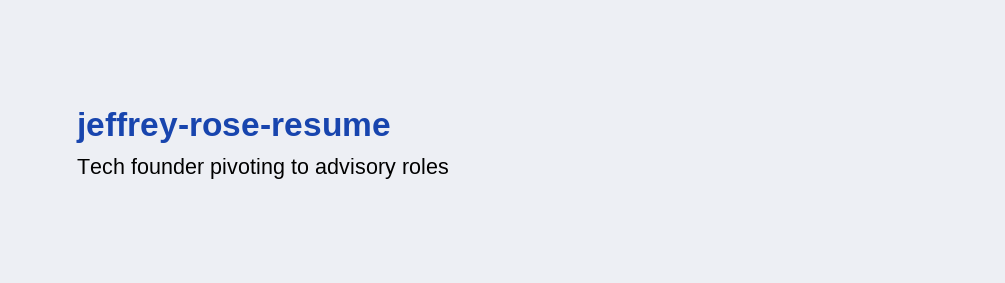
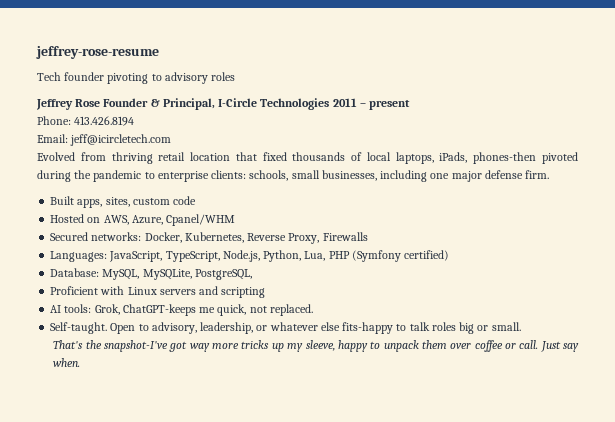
(449, 166) none -> [36,98,411,110] [37,116,135,126] [37,134,172,146] [37,152,578,164] [37,170,550,182] [50,196,197,208] [50,214,236,226] [50,232,368,244] [50,250,450,262] [50,268,252,280] [50,286,266,298] [50,304,313,316] [50,322,521,334] [53,340,579,352] [53,358,81,367] // Jeffrey Rose Founder & Principal, I-Circle Technologies 2011 – present // Phone: 413.426.8194 // Email: jeff@icircletech.com // Evolved from thriving retail location that fixed thousands of local laptops, iPads, phones-then pivoted during the pandemic to enterprise clients: schools, small businesses, including one major defense firm. // Built apps, sites, custom code // Hosted on AWS, Azure, Cpanel/WHM // Secured networks: Docker, Kubernetes, Reverse Proxy, Firewalls // Languages: JavaScript, TypeScript, Node.js, Python, Lua, PHP (Symfony certified) // Database: MySQL, MySQLite, PostgreSQL, // Proficient with Linux servers and scripting // AI tools: Grok, ChatGPT-keeps me quick, not replaced. // Self-taught. Open to advisory, leadership, or whatever else fits-happy to talk roles big or small. // That's the snapshot-I've got way more tricks up my sleeve, happy to unpack them over coffee or call. Just say when.

